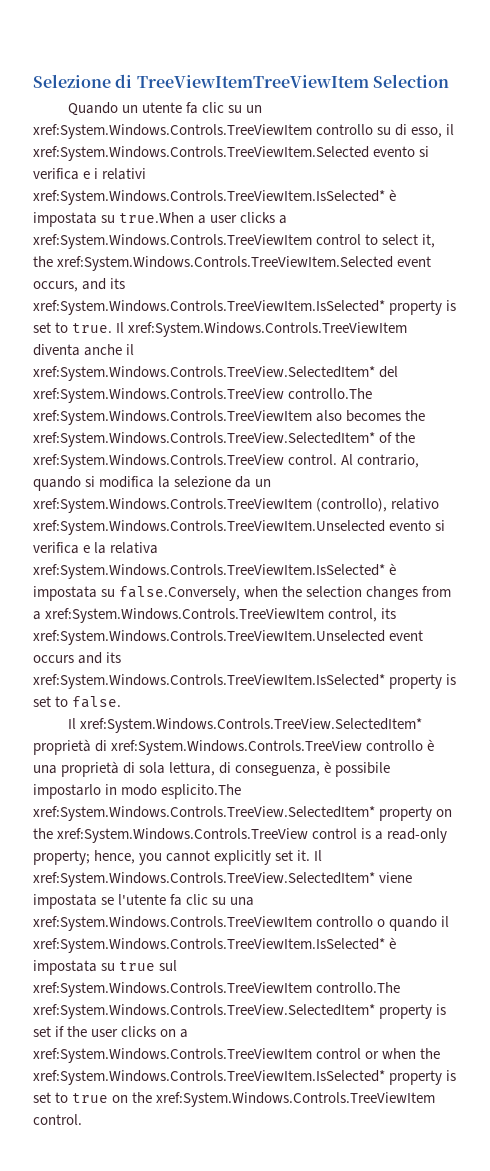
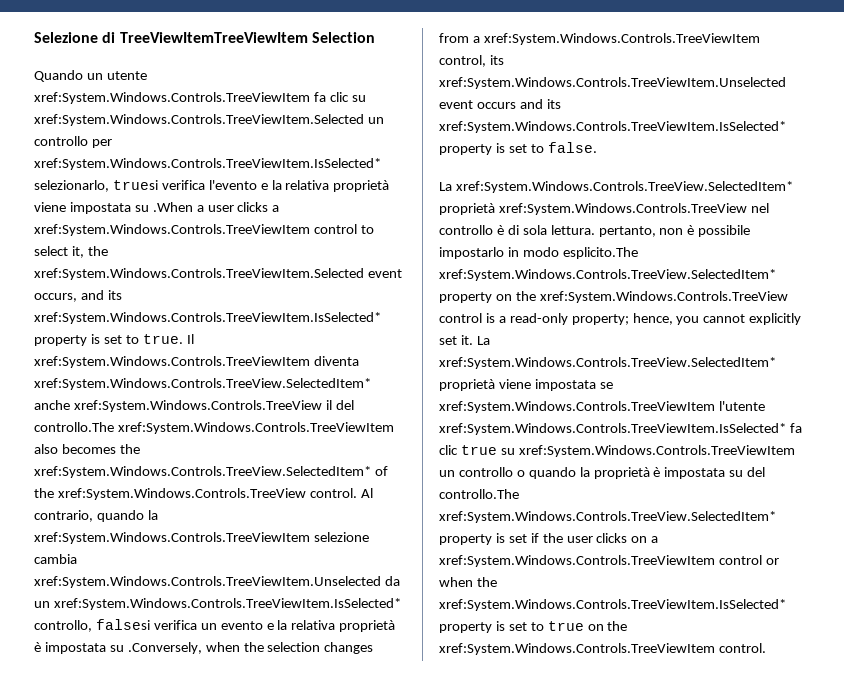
[186,102,263,114] [33,124,455,139] [33,146,430,161] [33,168,147,180] [33,189,397,205] [33,212,195,227] fa clic su un xref:System.Windows.Controls.TreeViewItem controllo su di esso, il xref:System.Windows.Controls.TreeViewItem.Selected evento si verifica e i relativi xref:System.Windows.Controls.TreeViewItem.IsSelected* è impostata su true.When -> [34,92,366,104] [34,114,384,126] [34,136,112,148] [34,158,381,170] [34,180,390,192] [34,202,193,214] xref:System.Windows.Controls.TreeViewItem fa clic su xref:System.Windows.Controls.TreeViewItem.Selected un controllo per xref:System.Windows.Controls.TreeViewItem.IsSelected* selezionarlo, truesi verifica l'evento e la relativa proprietà viene impostata su .When
[84,344,135,356] [33,366,399,381] [33,388,284,403] anche il xref:System.Windows.Controls.TreeView.SelectedItem* del xref:System.Windows.Controls.TreeView -> [34,378,371,390] [34,400,354,412] xref:System.Windows.Controls.TreeView.SelectedItem* anche xref:System.Windows.Controls.TreeView il del
[85,476,272,488] [33,498,440,513] [33,520,446,535] [33,542,159,554] [33,563,397,579] [33,586,241,601] si modifica la selezione da un xref:System.Windows.Controls.TreeViewItem (controllo), relativo xref:System.Windows.Controls.TreeViewItem.Unselected evento si verifica e la relativa xref:System.Windows.Controls.TreeViewItem.IsSelected* è impostata su false.Conversely, -> [147,510,158,520] [34,532,369,544] [34,554,77,564] [34,576,400,588] [34,598,401,610] [34,619,396,632] [34,642,202,654] la xref:System.Windows.Controls.TreeViewItem selezione cambia xref:System.Windows.Controls.TreeViewItem.Unselected da un xref:System.Windows.Controls.TreeViewItem.IsSelected* controllo, falsesi verifica un evento e la relativa proprietà è impostata su .Conversely,
[67,718,422,733] [33,739,435,755] [33,761,321,777] Il xref:System.Windows.Controls.TreeView.SelectedItem* proprietà di xref:System.Windows.Controls.TreeView controllo è una proprietà di sola lettura, di conseguenza, -> [439,181,793,193] [439,203,769,215] [439,225,684,237] La xref:System.Windows.Controls.TreeView.SelectedItem* proprietà xref:System.Windows.Controls.TreeView nel controllo è di sola lettura. pertanto, non
[314,850,323,861] [33,872,413,887] [33,894,255,909] [33,916,312,931] Il xref:System.Windows.Controls.TreeView.SelectedItem* viene impostata se l'utente fa clic su una xref:System.Windows.Controls.TreeViewItem -> [476,336,490,345] [439,357,776,369] [439,379,613,391] [439,401,765,413] [439,423,802,435] [439,445,795,457] [439,470,455,477] La xref:System.Windows.Controls.TreeView.SelectedItem* proprietà viene impostata se xref:System.Windows.Controls.TreeViewItem l'utente xref:System.Windows.Controls.TreeViewItem.IsSelected* fa clic true su xref:System.Windows.Controls.TreeViewItem un
[441,916,450,927] [33,937,397,953] [33,960,178,975] [33,982,312,997] il xref:System.Windows.Controls.TreeViewItem.IsSelected* è impostata su true sul xref:System.Windows.Controls.TreeViewItem -> [579,467,766,479] la proprietà è impostata su del

